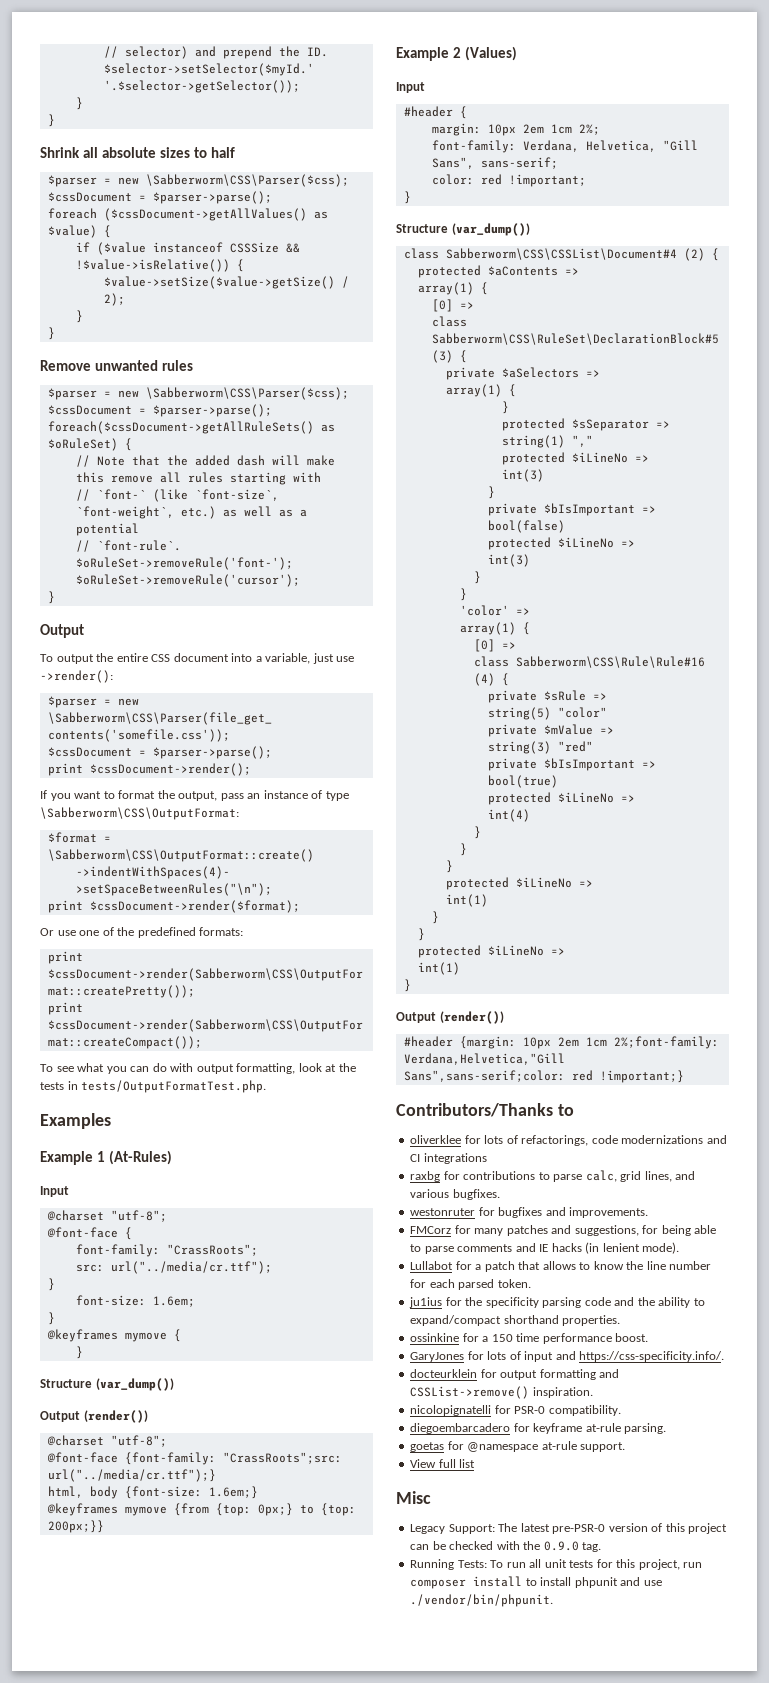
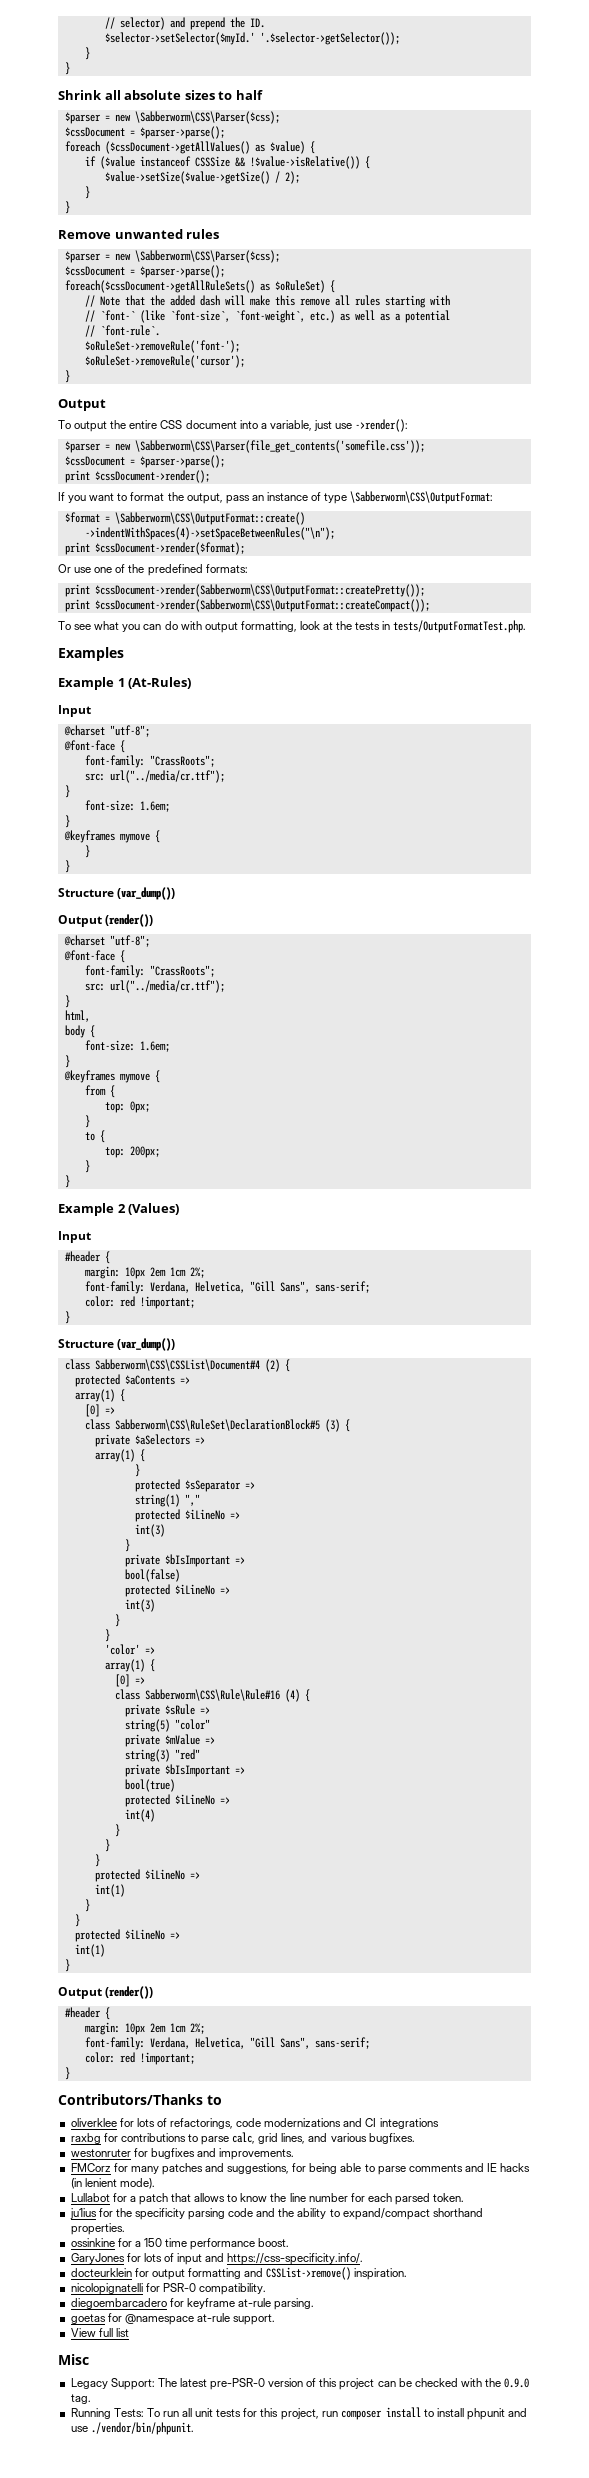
(83, 1352) none -> [64,860,70,873] // }
[124,1452,342,1465] [47,1469,216,1482] [47,1486,258,1499] [46,1503,356,1516] [47,1520,104,1533] {font-family: "CrassRoots";src: url("../media/cr.ttf");} // html, body {font-size: 1.6em;} // @keyframes mymove {from {top: 0px;} to {top: 200px;}} -> [119,950,125,963] [84,965,215,978] [84,980,225,993] [64,995,70,1008] [64,1010,90,1022] [64,1025,95,1038] [84,1040,170,1052] [64,1055,70,1068] [63,1070,160,1083] [84,1085,115,1098] [104,1101,150,1113] [84,1115,90,1128] [84,1130,105,1143] [104,1146,160,1158] [84,1160,90,1173] [64,1175,70,1188] { // font-family: "CrassRoots"; // src: url("../media/cr.ttf"); // } // html, // body { // font-size: 1.6em; // } // @keyframes mymove { // from { // top: 0px; // } // to { // top: 200px; // } // }
[459,1036,719,1049] [403,1053,565,1065] [403,1070,684,1083] {margin: 10px 2em 1cm 2%;font-family: Verdana,Helvetica,"Gill Sans",sans-serif;color: red !important;} -> [104,2007,110,2020] [84,2022,205,2035] [84,2037,370,2050] [84,2052,195,2065] [64,2067,70,2080] { // margin: 10px 2em 1cm 2%; // font-family: Verdana, Helvetica, "Gill Sans", sans-serif; // color: red !important; // }

